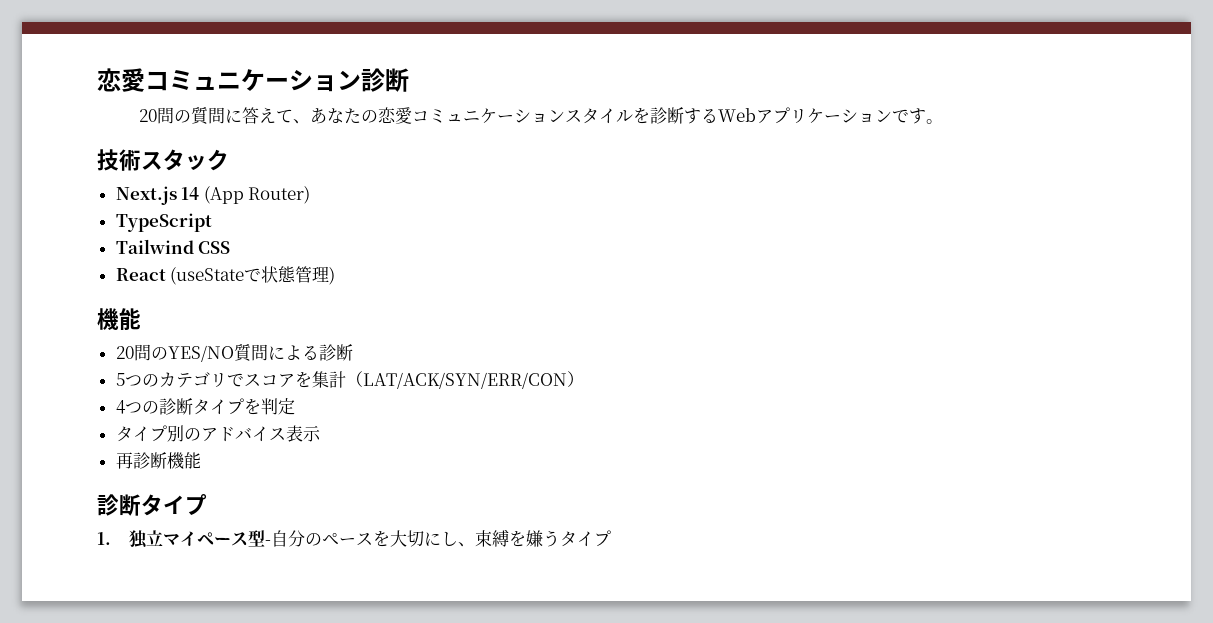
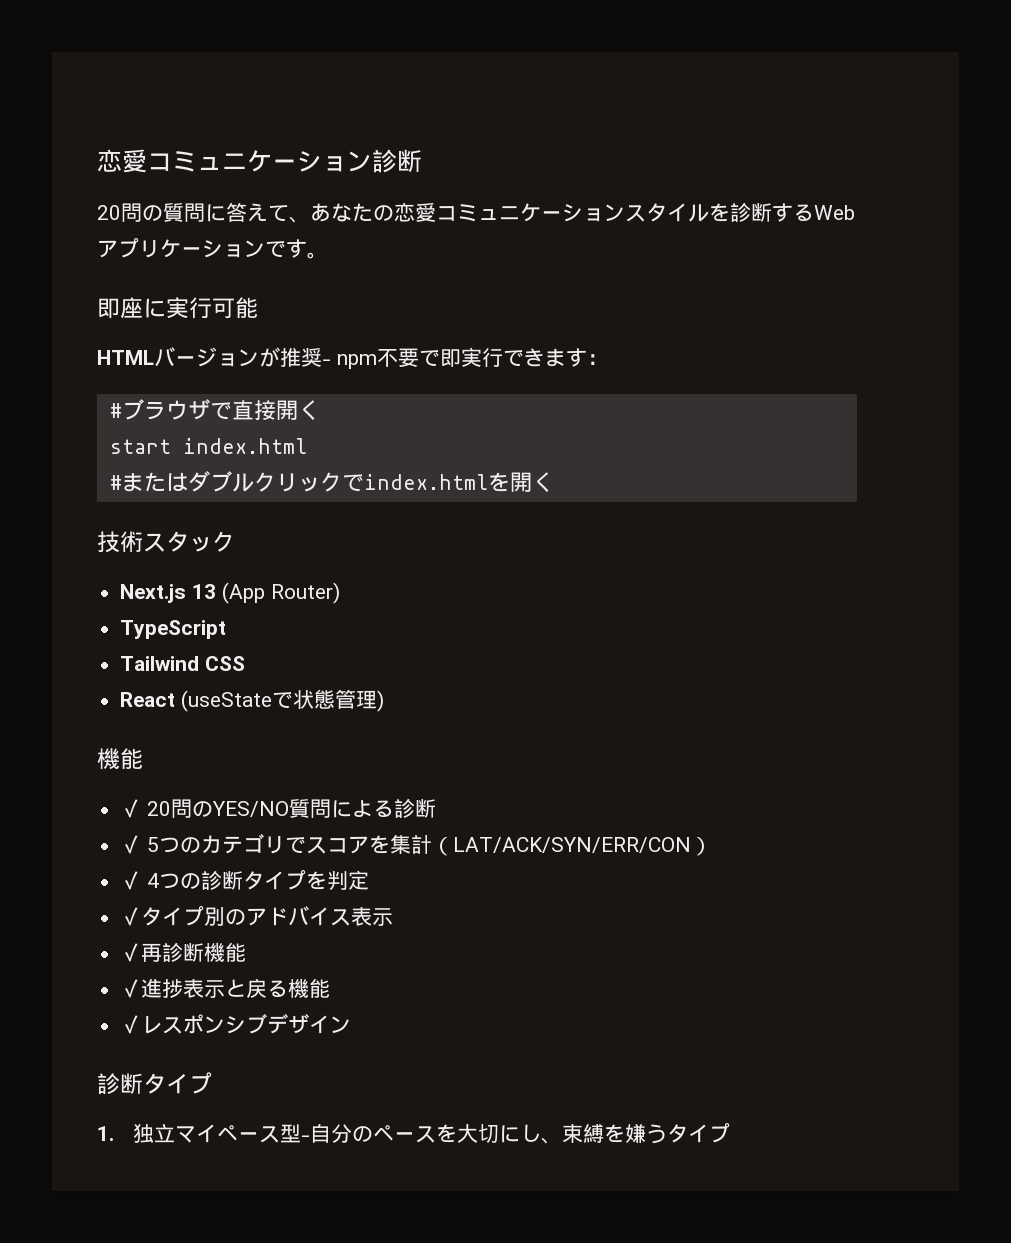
(943, 121) none -> [97,297,258,319] [97,347,608,369] [109,399,320,421] [109,438,307,454] [109,471,554,493] // 即座に実行可能 // HTMLバージョンが推奨- npm不要で即実行できます： // #ブラウザで直接開く // start index.html // #またはダブルクリックでindex.htmlを開く
[181,187,200,200] 14 -> [192,584,217,599] 13
(141, 319) none -> [120,799,142,818] ✓
(353, 352) none -> [120,835,142,854] ✓
(584, 379) none -> [120,871,142,890] ✓
(295, 406) none -> [120,907,142,926] ✓
(321, 433) none -> [120,943,142,962] ✓
(201, 460) none -> [120,978,331,998] [120,1013,352,1034] // ✓進捗表示と戻る機能 // ✓レスポンシブデザイン

